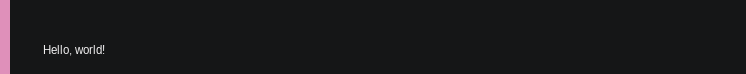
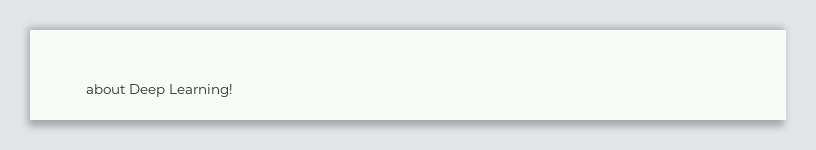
[43,45,106,56] Hello, world! -> [86,84,233,97] about Deep Learning!

